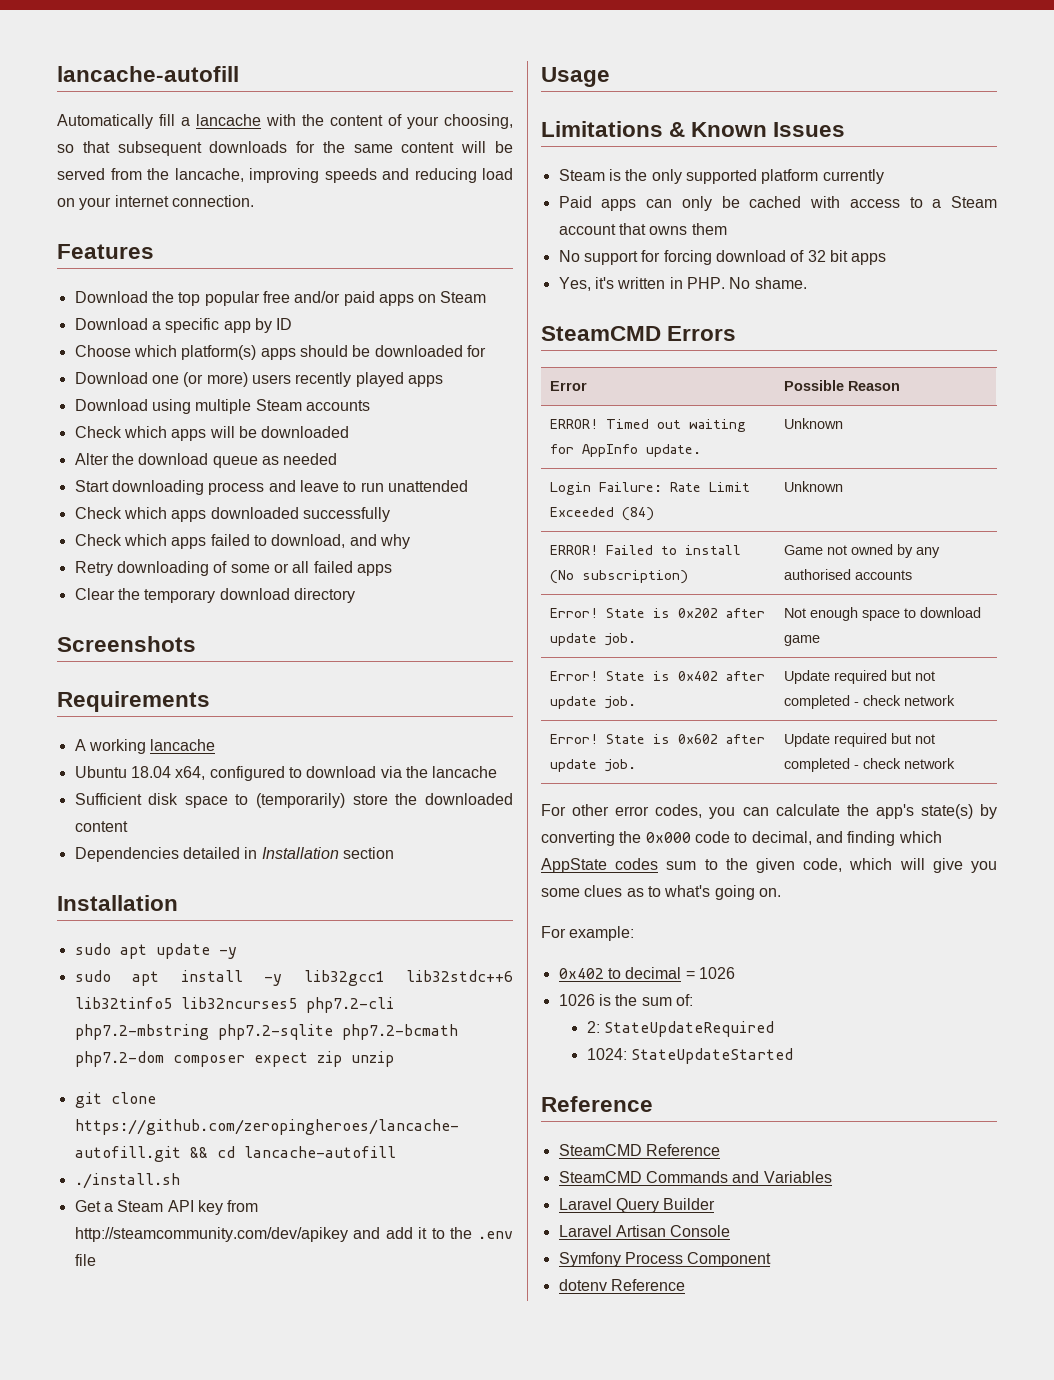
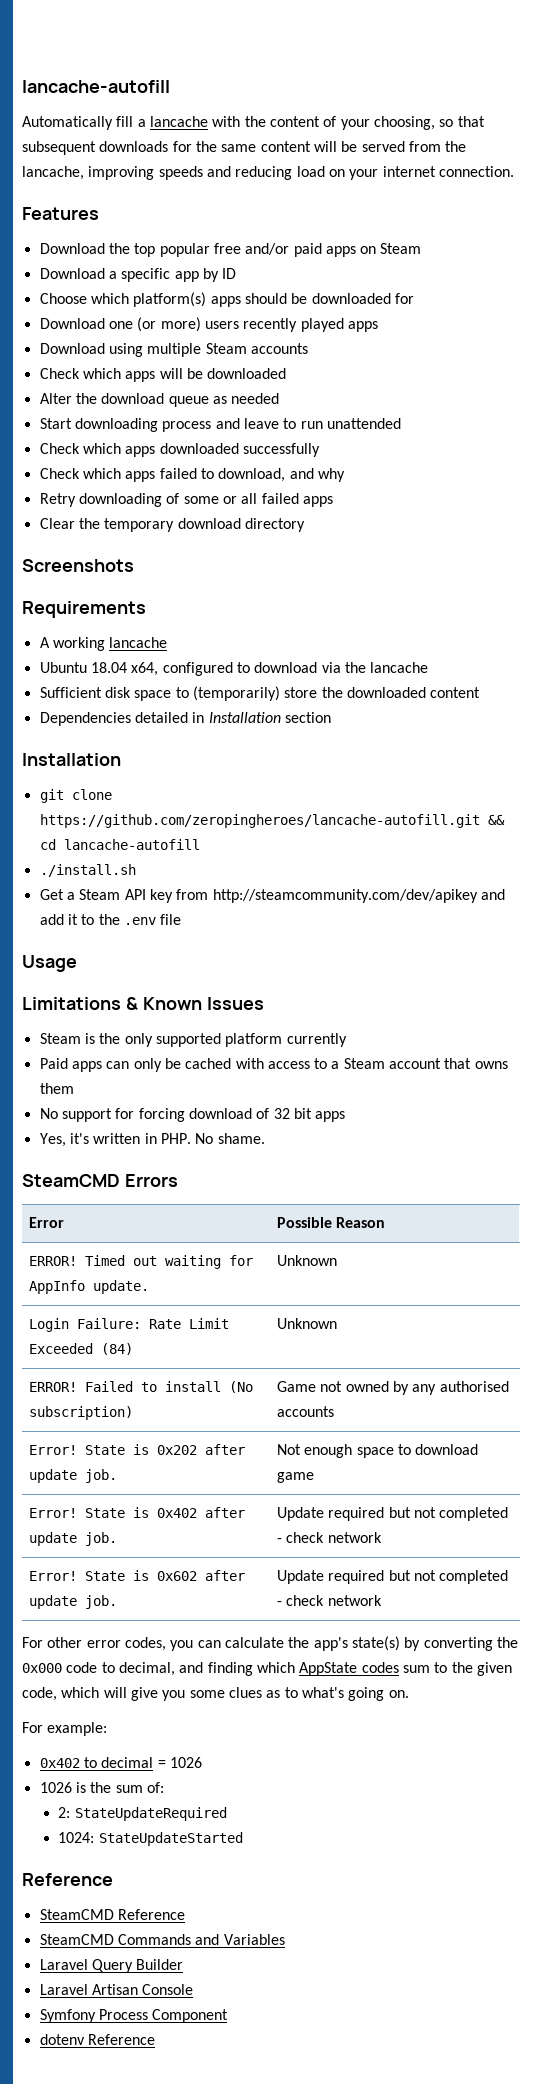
[74,943,237,959] [74,970,513,986] [74,997,394,1013] [74,1024,458,1040] [74,1051,394,1067] // sudo apt update -y // sudo apt install -y lib32gcc1 lib32stdc++6 lib32tinfo5 lib32ncurses5 php7.2-cli php7.2-mbstring php7.2-sqlite php7.2-bcmath php7.2-dom composer expect zip unzip -> (121, 759) none

